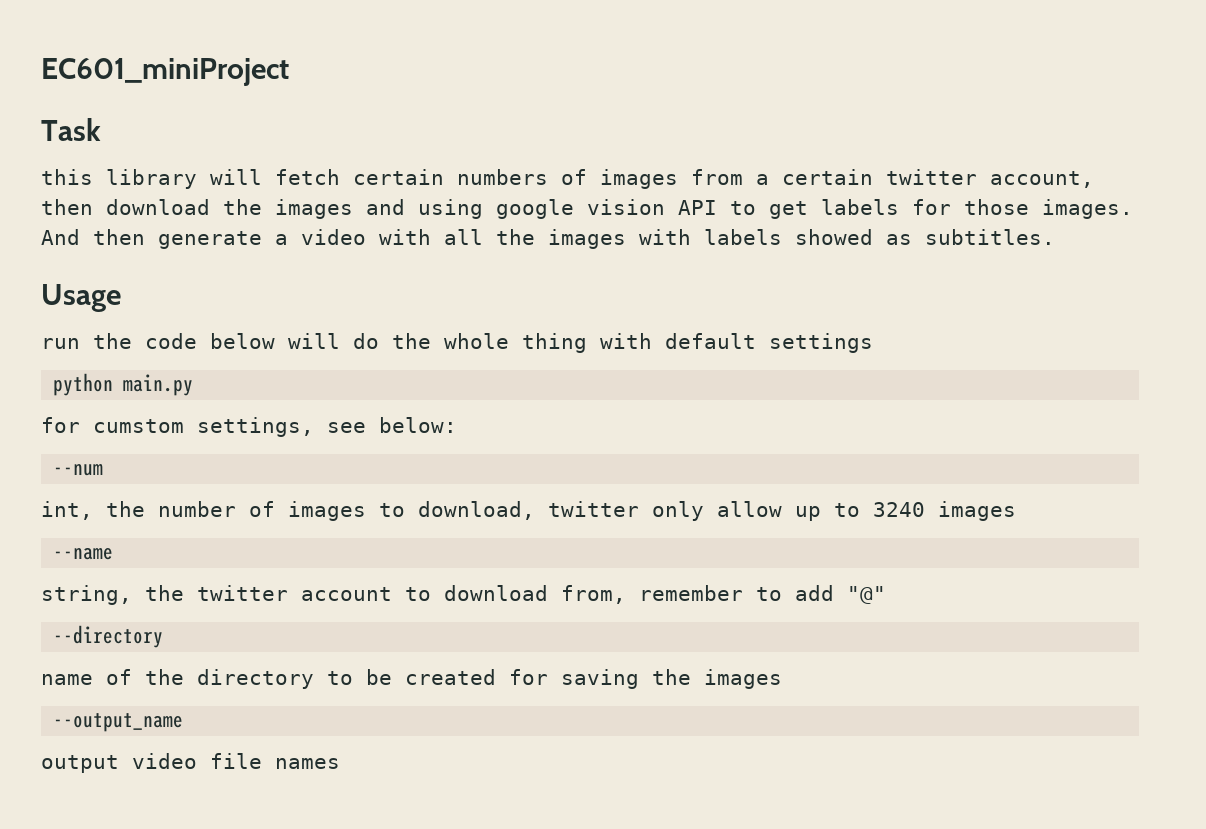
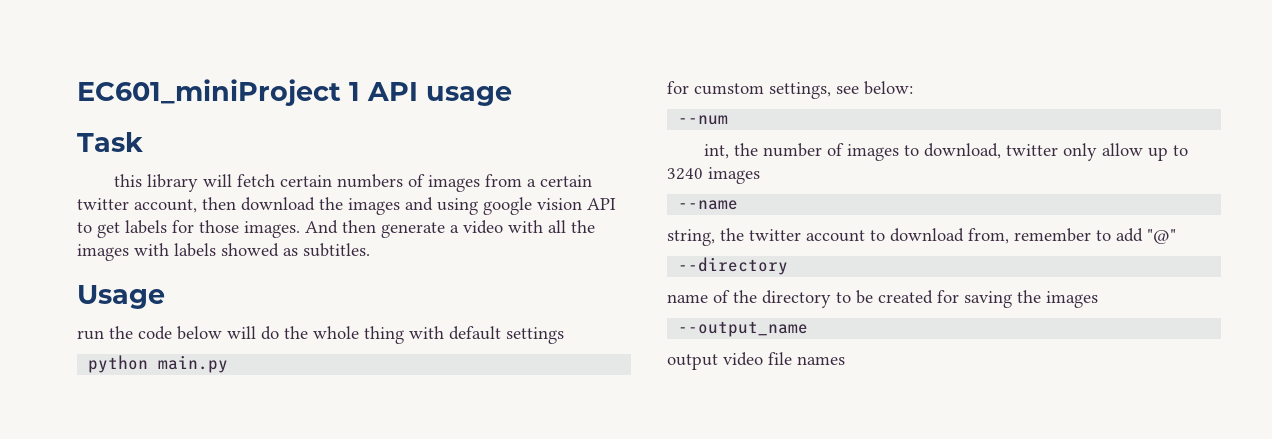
(289, 72) none -> [349,82,512,106] 1 API usage

